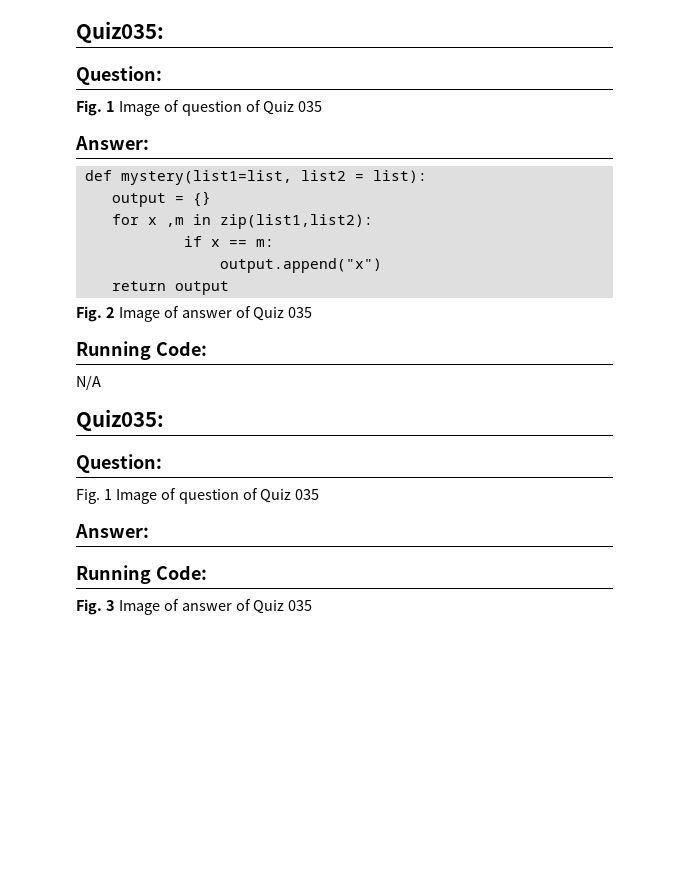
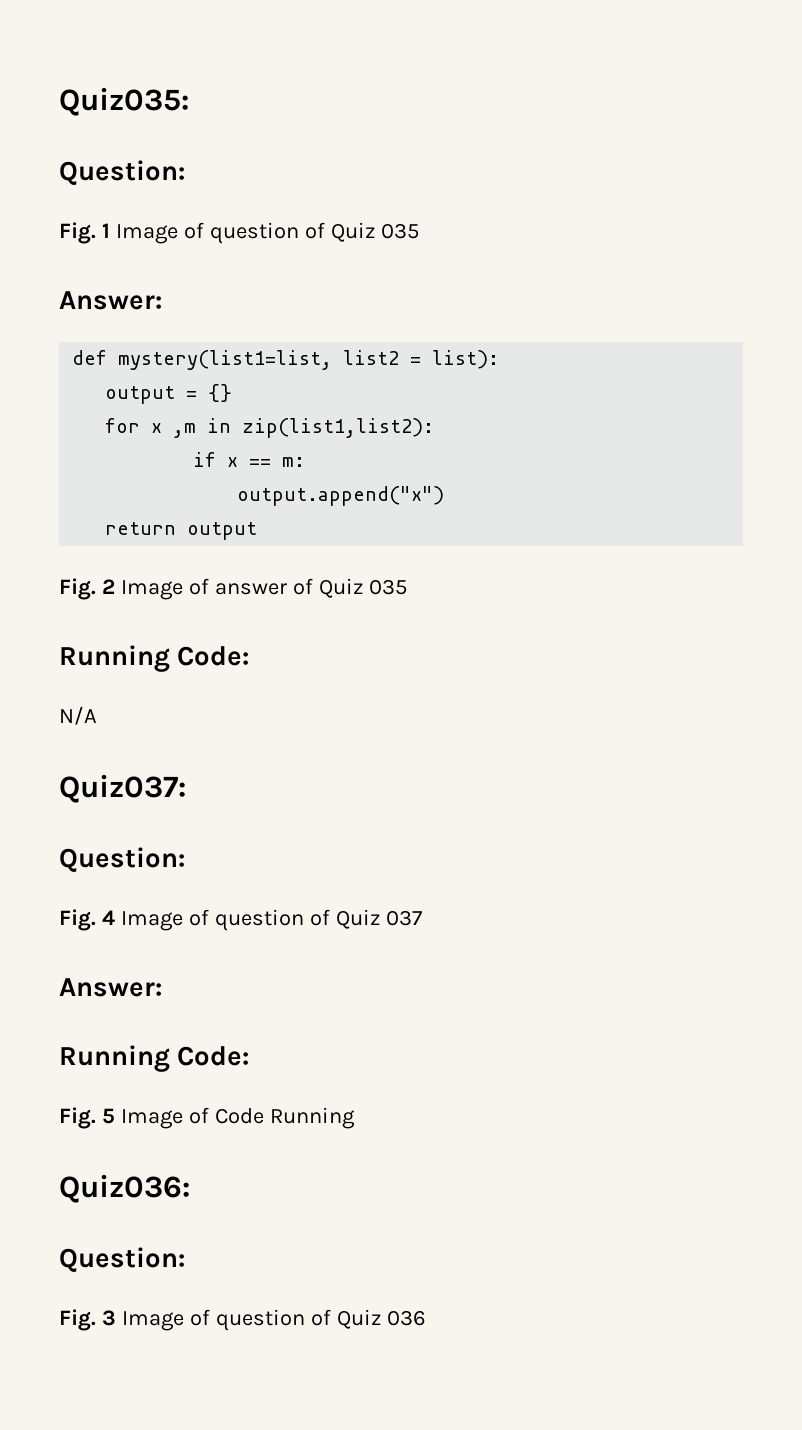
[76,409,164,431] [76,454,162,473] [76,488,320,504] Quiz035: // Question: // Fig. 1 Image of question of Quiz 035 -> [59,774,186,803] [59,847,185,872] [59,909,422,931] Quiz037: // Question: // Fig. 4 Image of question of Quiz 037
(207, 572) none -> [59,1107,355,1129] [59,1174,190,1203] [59,1247,185,1272] // Fig. 5 Image of Code Running // Quiz036: // Question:
[181,599,313,614] answer of Quiz 035 -> [215,1309,426,1331] question of Quiz 036

